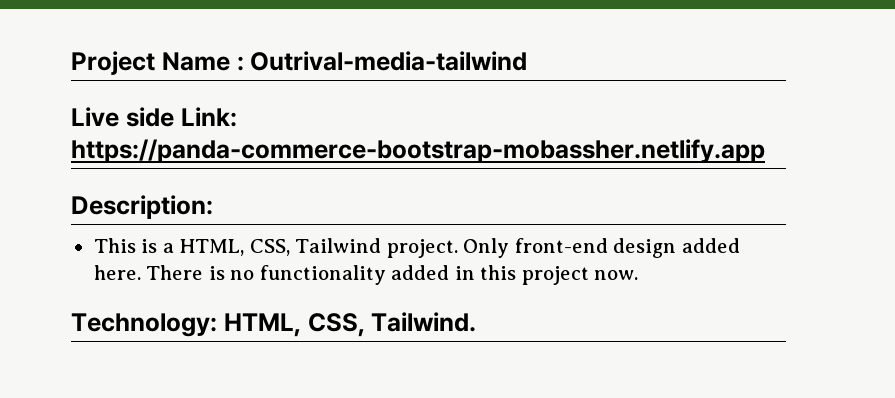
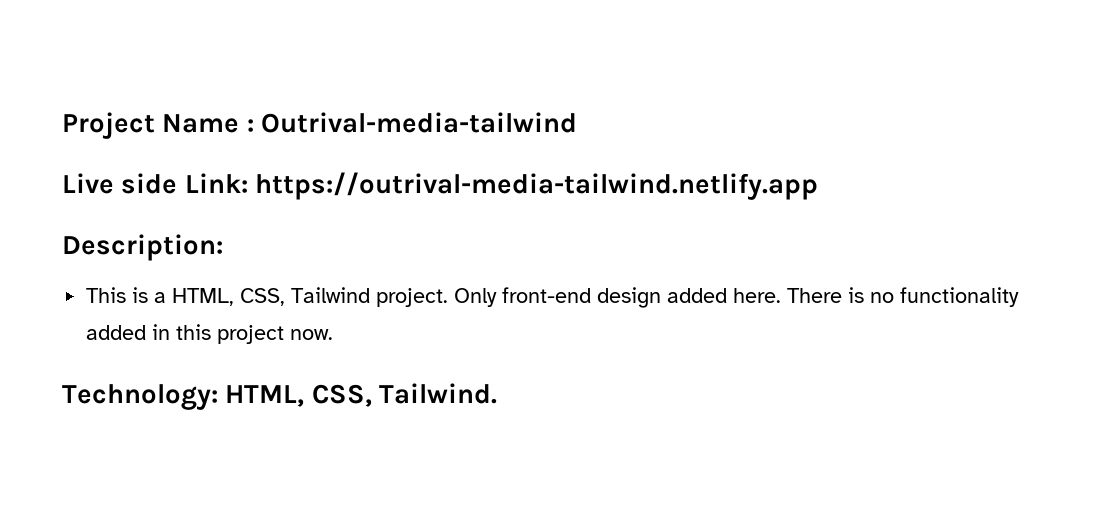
[71,139,765,163] https://panda-commerce-bootstrap-mobassher.netlify.app -> [255,172,819,200] https://outrival-media-tailwind.netlify.app

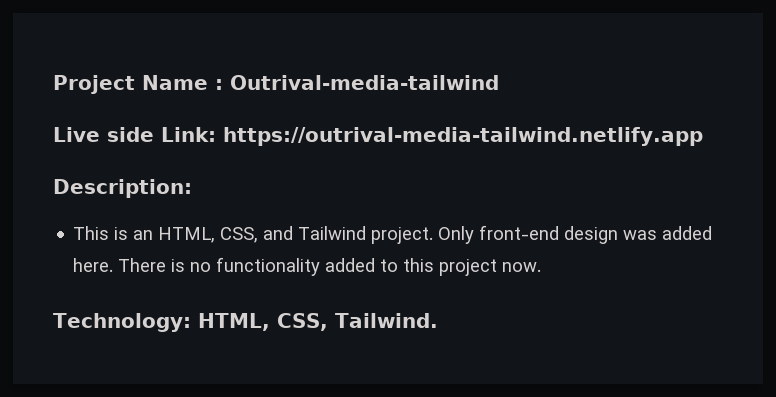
[154,288,286,306] a HTML, CSS, -> [133,226,294,243] an HTML, CSS, and
(662, 297) none -> [623,230,658,240] was
[152,324,171,340] in -> [380,259,399,272] to

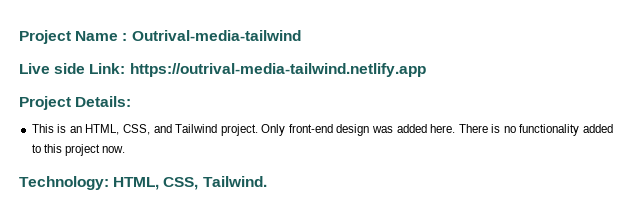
[53,179,192,198] Description: -> [19,96,132,110] Project Details:

